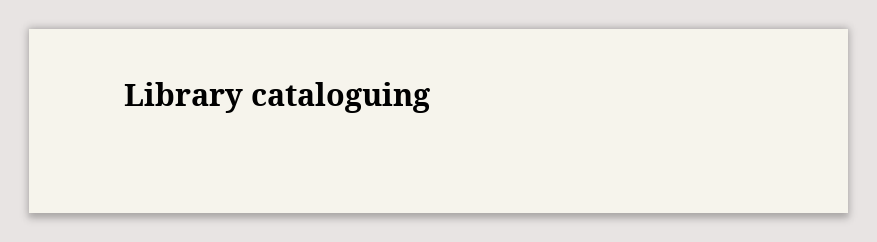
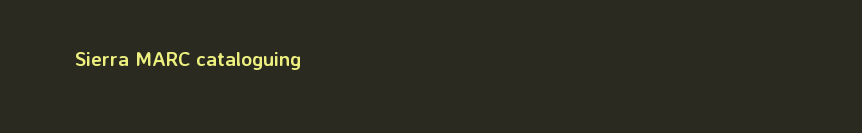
[124,82,243,113] Library -> [75,52,190,66] Sierra MARC

